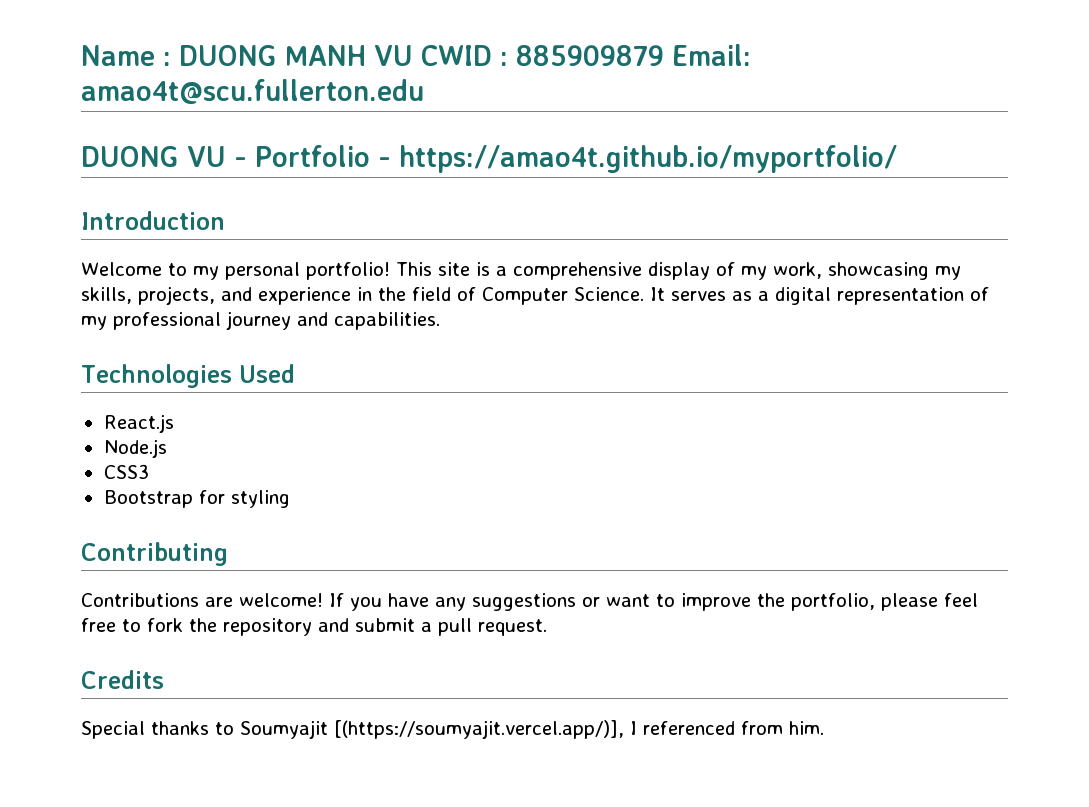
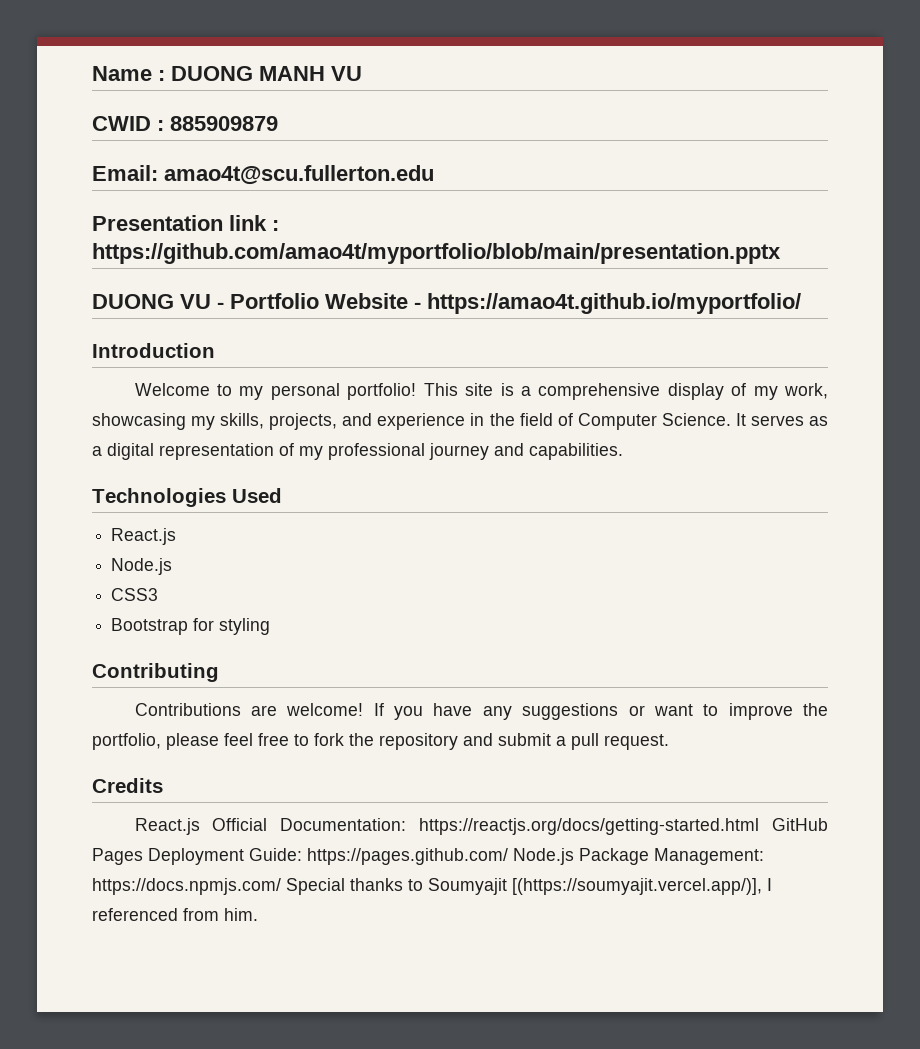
(413, 55) none -> (362, 73) //
(664, 55) none -> (278, 123) //
(424, 91) none -> [92,215,279,231] [92,243,781,264] // Presentation link : https://github.com/amao4t/myportfolio/blob/main/presentation.pptx
(370, 156) none -> [325,293,408,309] Website
(164, 679) none -> [134,818,829,835] [92,848,764,865] [92,878,281,895] React.js Official Documentation: https://reactjs.org/docs/getting-started.html GitHub Pages Deployment Guide: https://pages.github.com/ Node.js Package Management: https://docs.npmjs.com/

